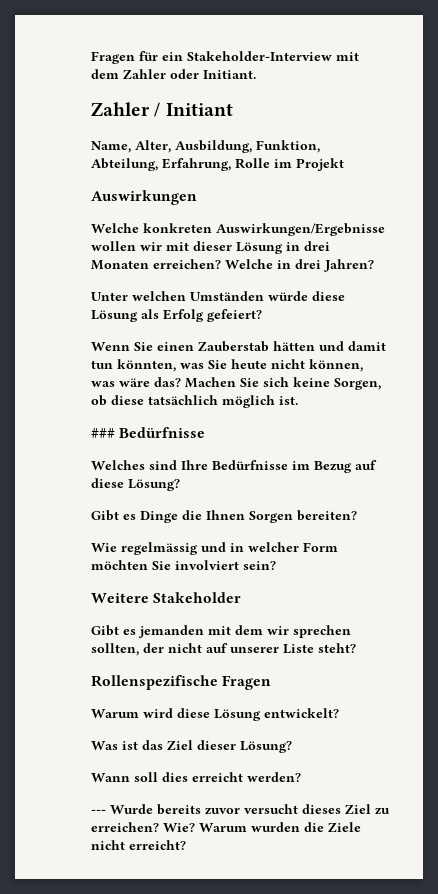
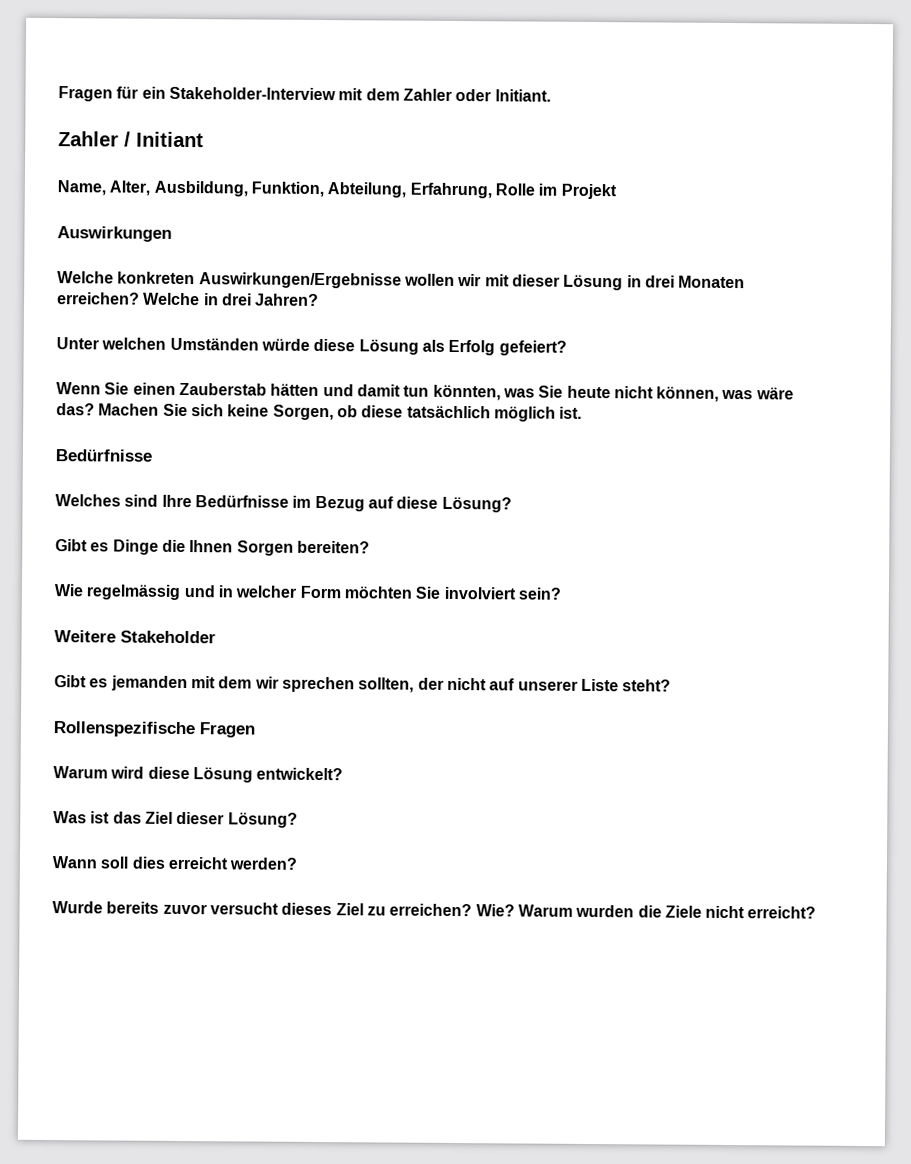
[91,428,115,438] ### -> (583, 412) none
[91,809,106,814] --- -> (298, 863) none

